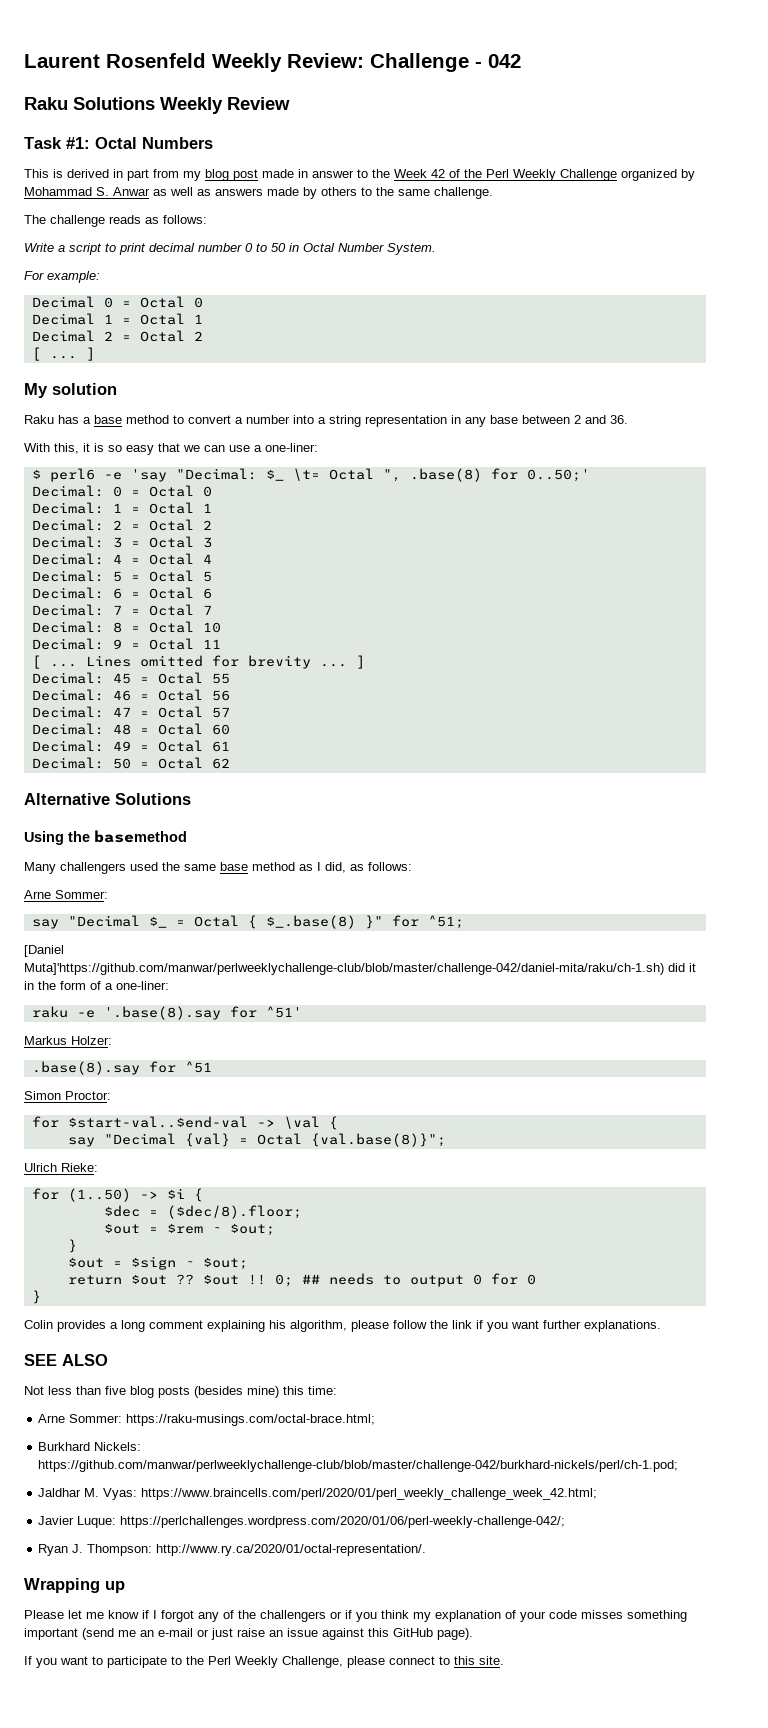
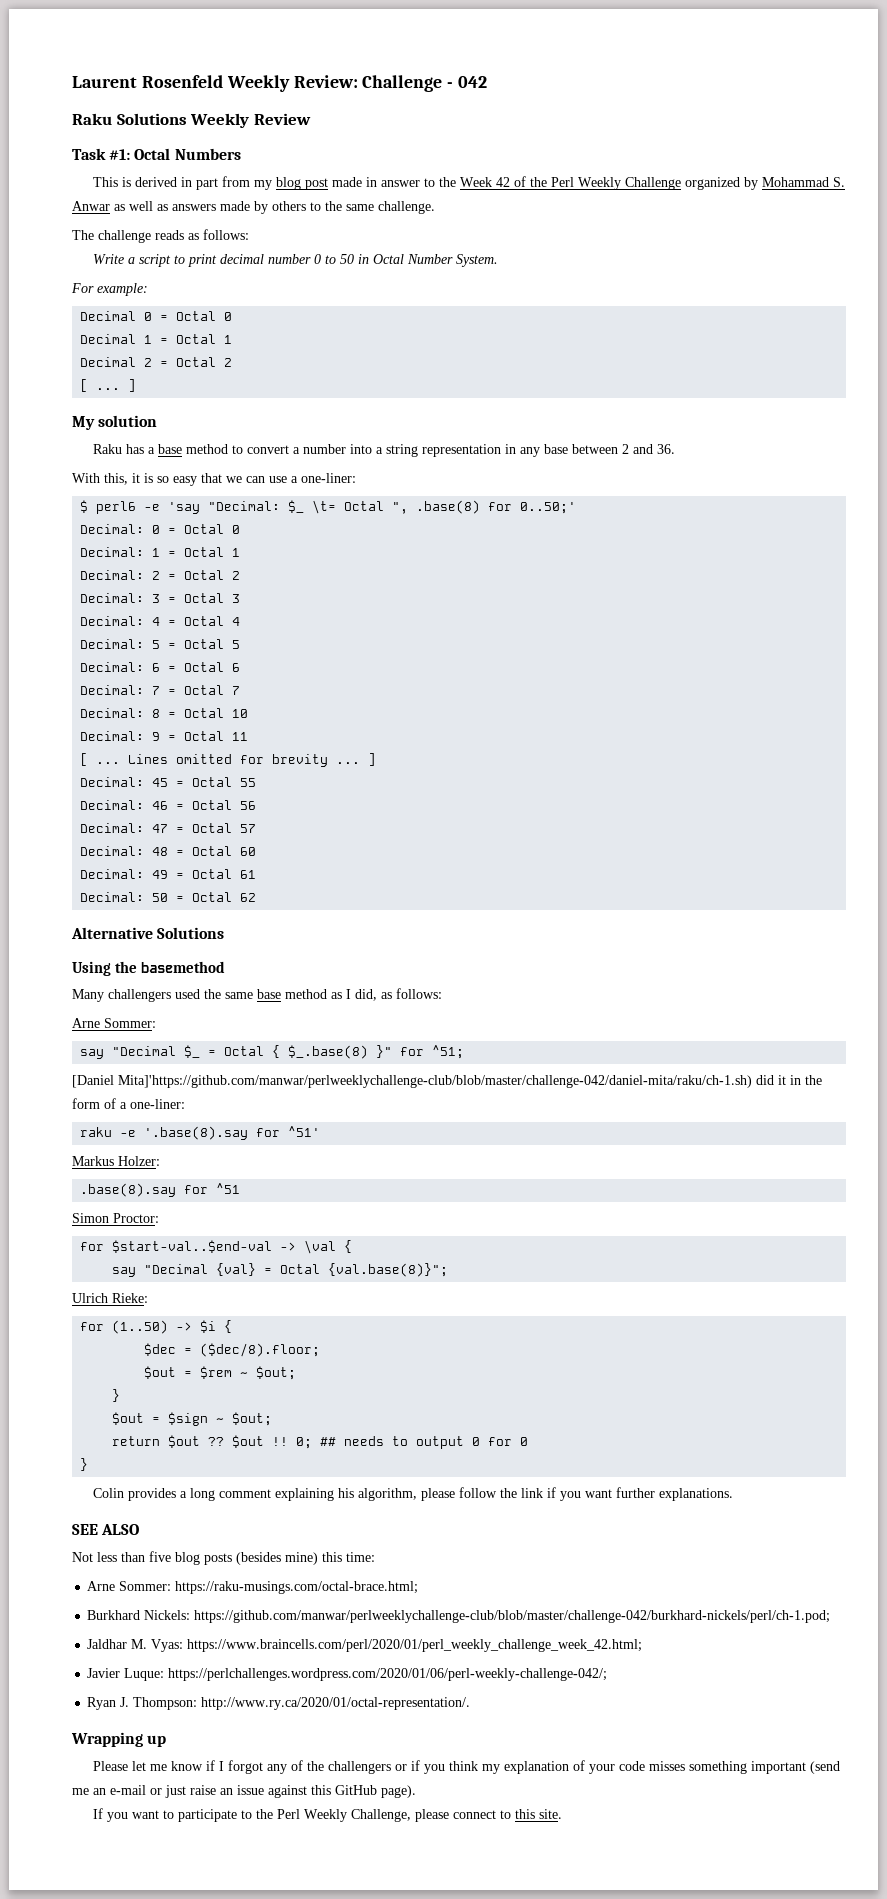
[24,963,664,975] Muta]'https://github.com/manwar/perlweeklychallenge-club/blob/master/challenge-042/daniel-mita/raku/ch-1.sh) -> [118,1075,752,1088] Mita]'https://github.com/manwar/perlweeklychallenge-club/blob/master/challenge-042/daniel-mita/raku/ch-1.sh)

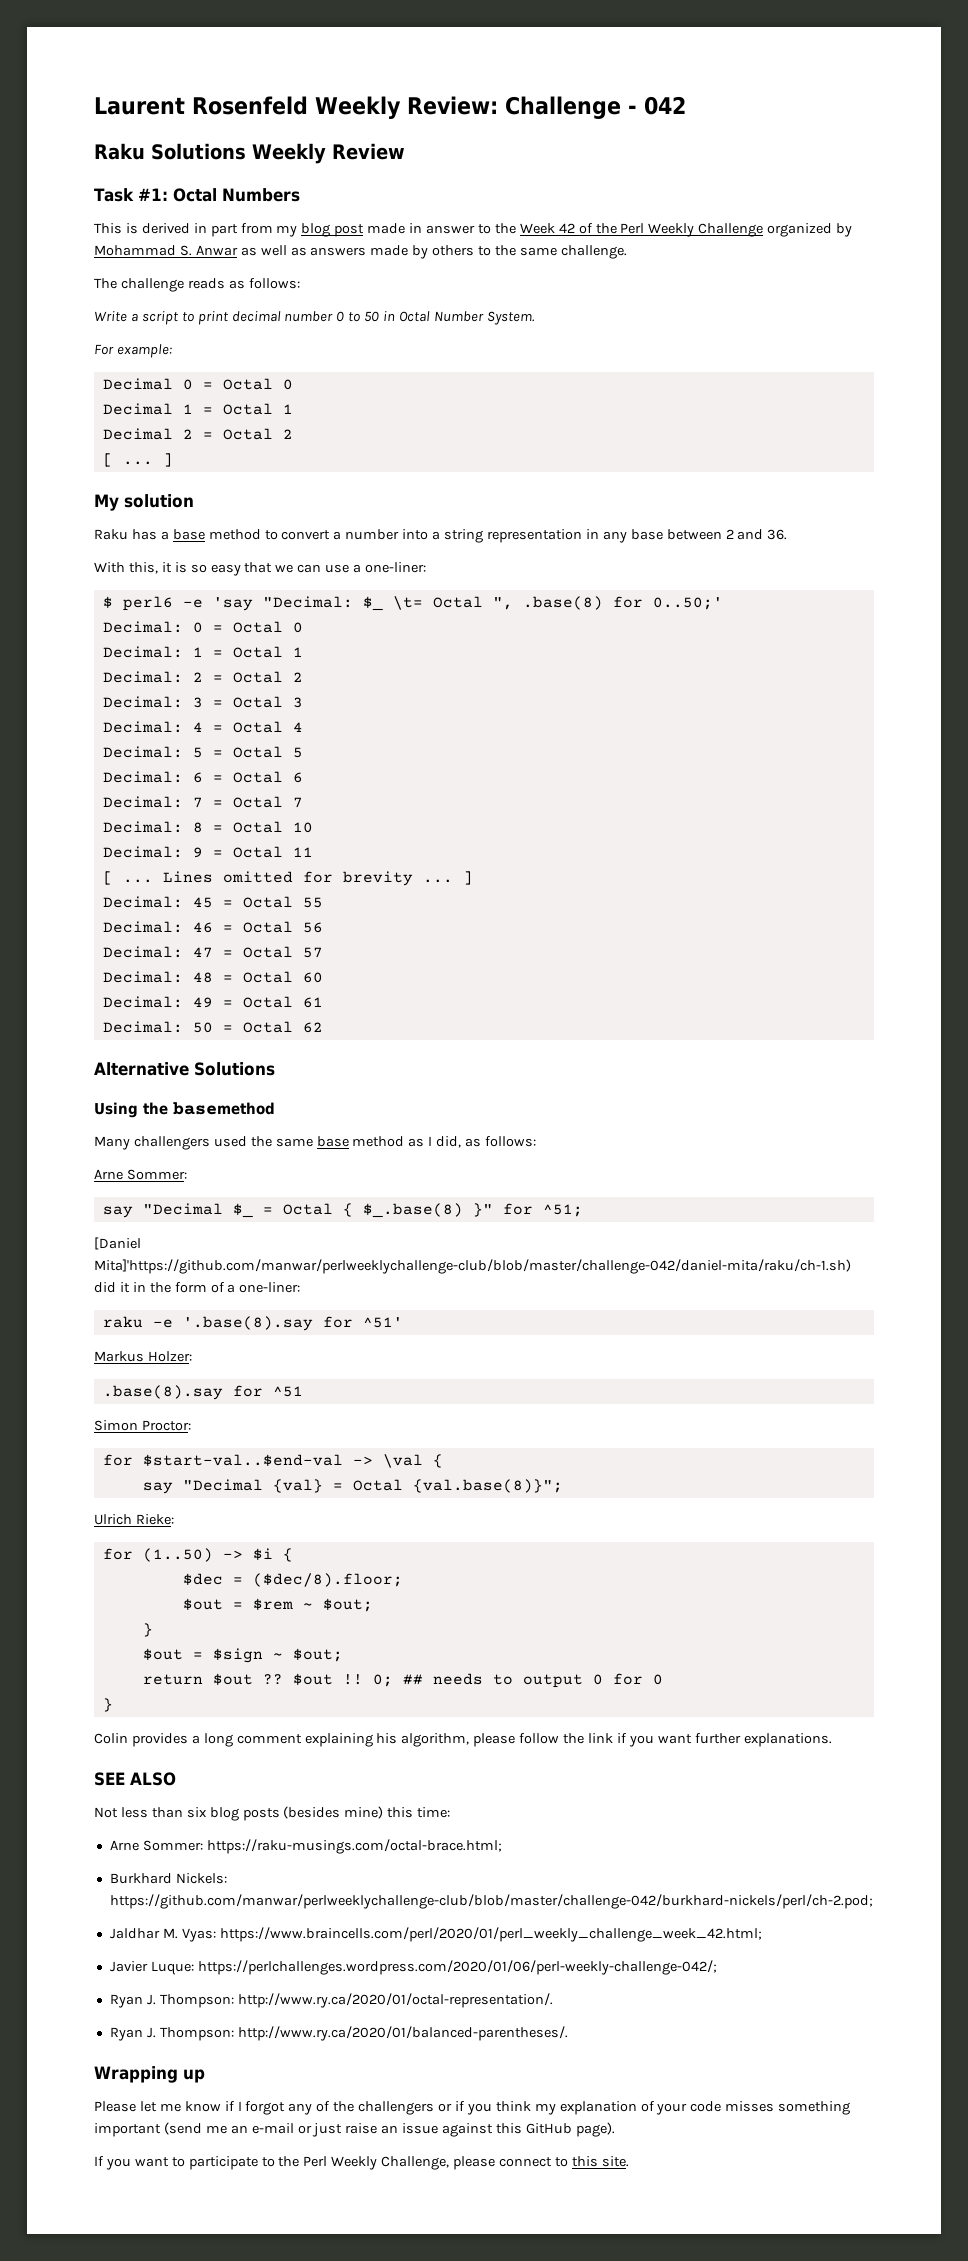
[149,1551,171,1562] five -> [186,1807,207,1818] six
[194,1610,831,1623] https://github.com/manwar/perlweeklychallenge-club/blob/master/challenge-042/burkhard-nickels/perl/ch-1.pod; -> [109,1894,873,1909] https://github.com/manwar/perlweeklychallenge-club/blob/master/challenge-042/burkhard-nickels/perl/ch-2.pod;
(471, 1703) none -> [109,2026,568,2041] // Ryan J. Thompson: http://www.ry.ca/2020/01/balanced-parentheses/.

